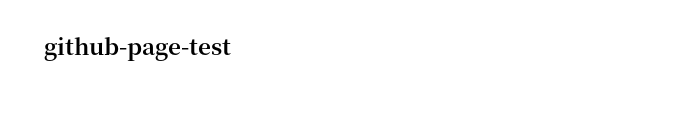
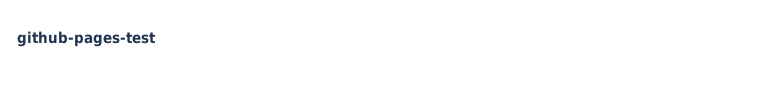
[44,37,231,61] github-page-test -> [17,31,156,47] github-pages-test

